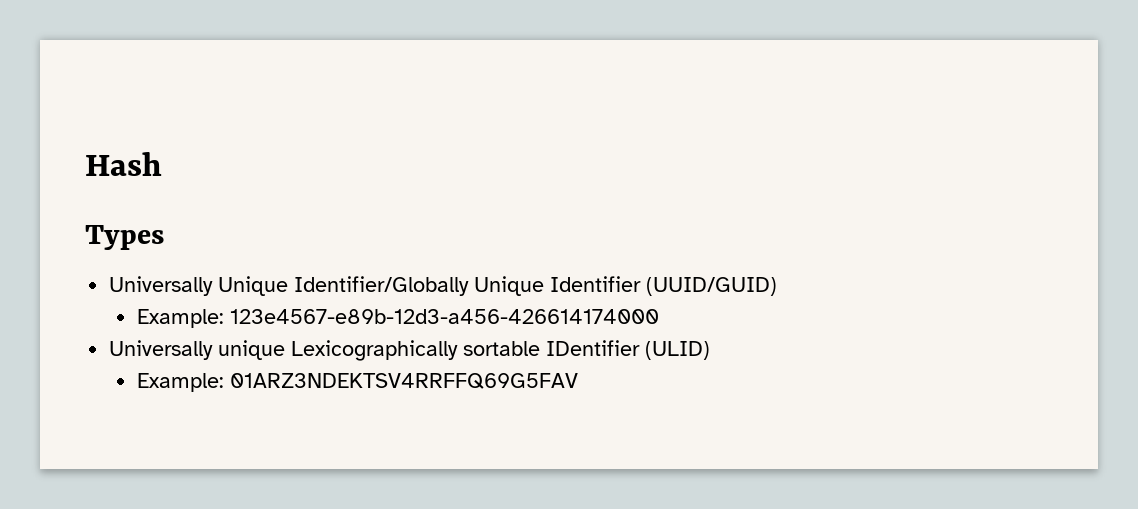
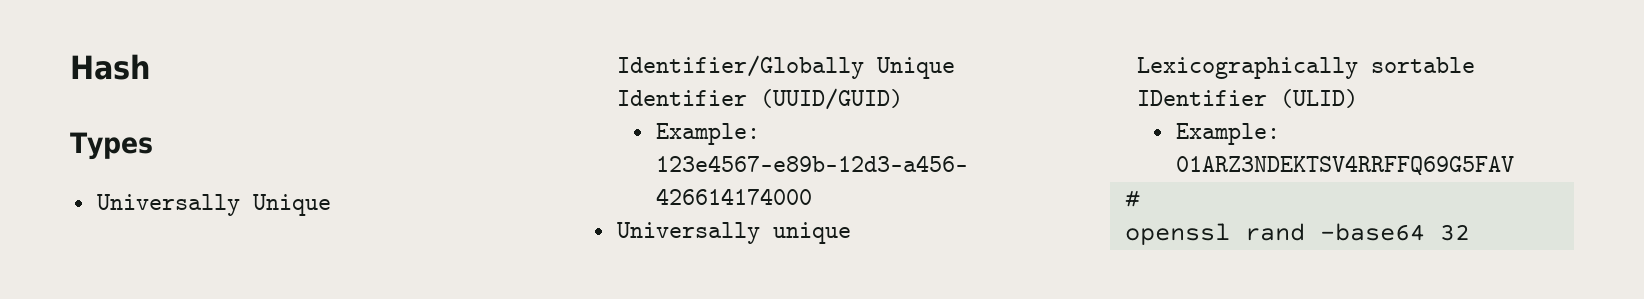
(578, 381) none -> [1124,190,1140,207] [1124,223,1470,245] // # // openssl rand -base64 32

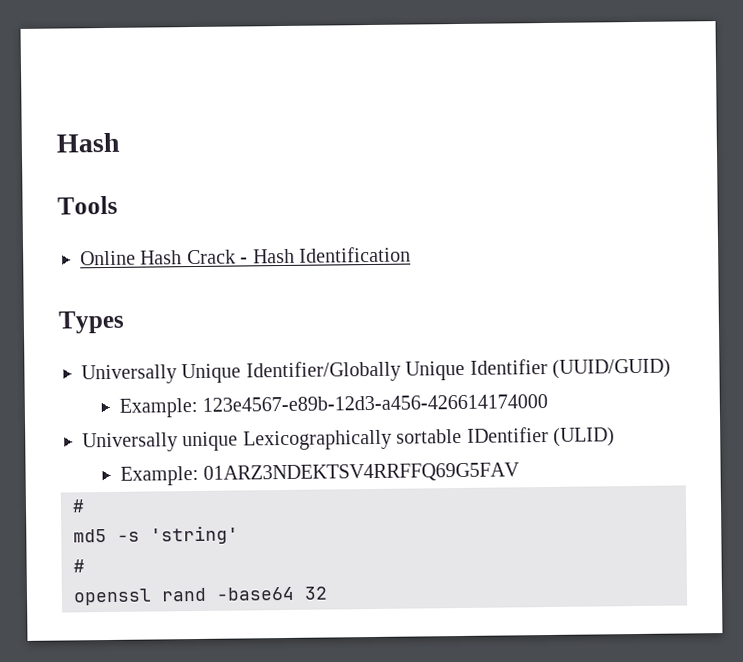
[70,54,151,80] Hash -> [56,132,120,153] [57,195,118,215] [80,246,411,266] Hash // Tools // Online Hash Crack - Hash Identification
(1140, 198) none -> [73,525,239,545] [73,559,85,573] // md5 -s 'string' // #

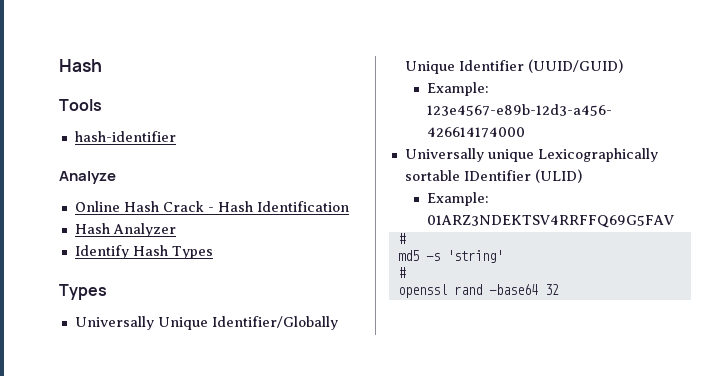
(118, 205) none -> [74,131,176,142] [59,171,116,184] // hash-identifier // Analyze
(411, 254) none -> [74,223,176,237] [74,245,213,259] // Hash Analyzer // Identify Hash Types

